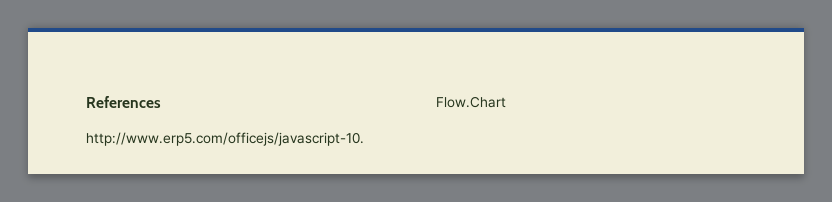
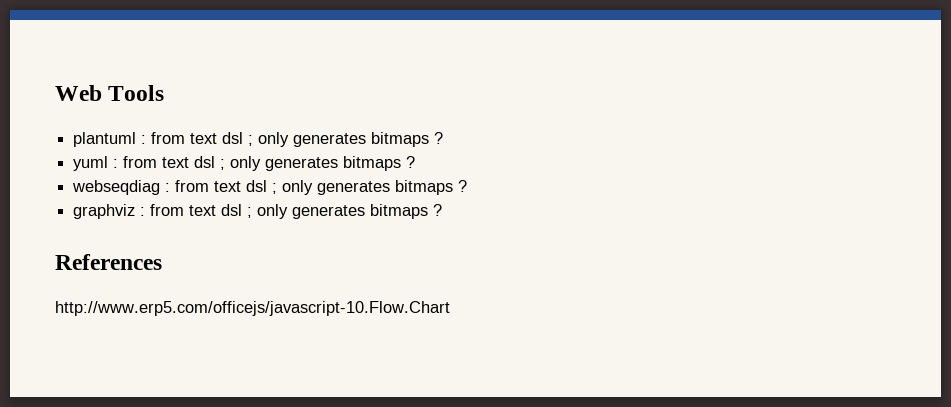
(86, 102) none -> [55,85,165,101] [73,132,444,147] [73,156,416,171] [72,180,468,195] [73,204,443,219] Web Tools // plantuml : from text dsl ; only generates bitmaps ? // yuml : from text dsl ; only generates bitmaps ? // webseqdiag : from text dsl ; only generates bitmaps ? // graphviz : from text dsl ; only generates bitmaps ? //

